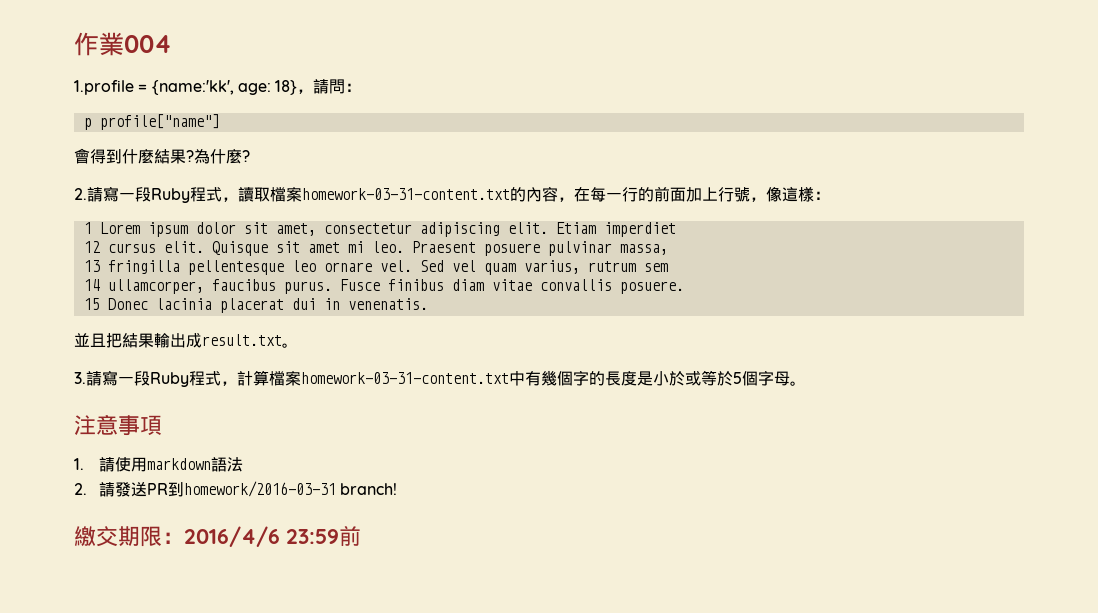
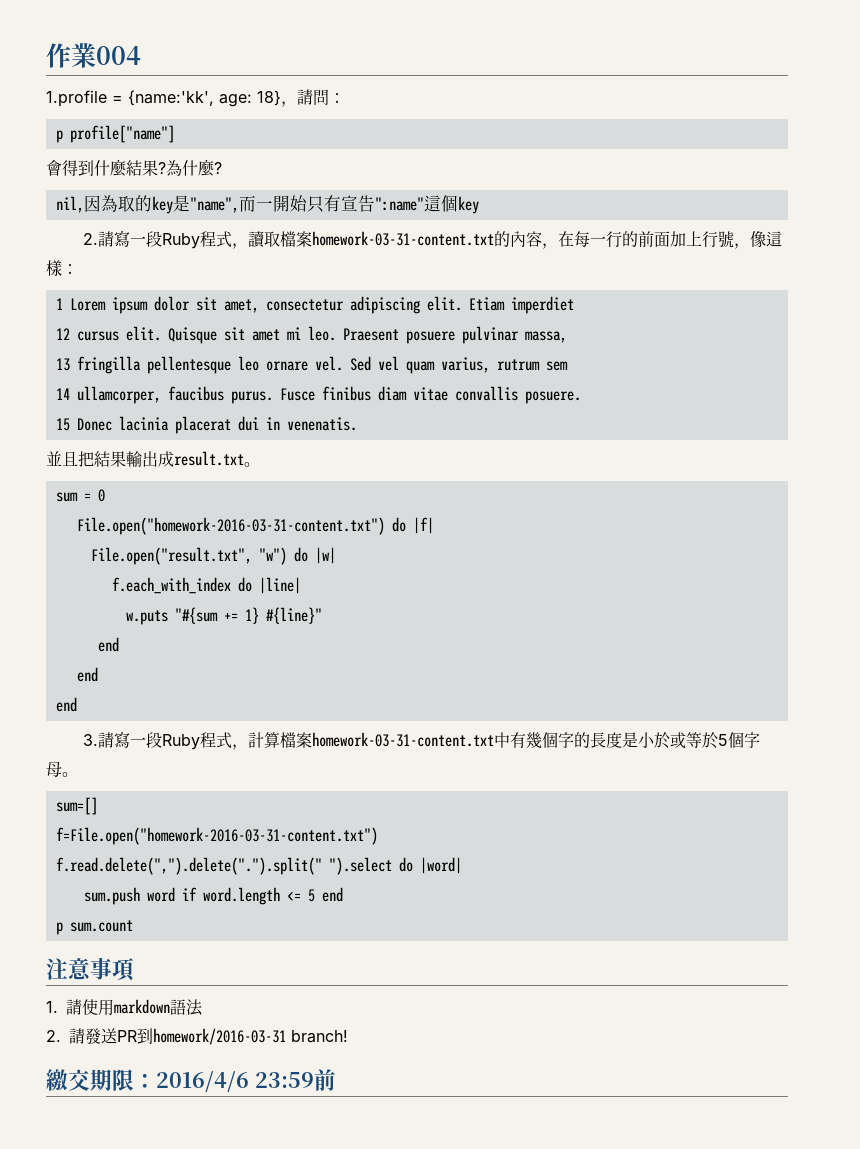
(250, 156) none -> [55,195,479,214] // nil,因為取的key是"name",而一開始只有宣告":name"這個key
(298, 345) none -> [55,489,105,502] [76,517,434,535] [90,547,336,565] [111,577,301,594] [125,607,322,625] [97,637,119,652] [76,667,98,682] [55,697,77,712] // sum = 0 // File.open("homework-2016-03-31-content.txt") do |f| // File.open("result.txt", "w") do |w| // f.each_with_index do |line| // w.puts "#{sum += 1} #{line}" // end // end // end
(806, 383) none -> [55,797,98,815] [55,827,378,845] [55,857,462,875] [83,887,343,905] [55,920,133,935] // sum=[] // f=File.open("homework-2016-03-31-content.txt") // f.read.delete(",").delete(".").split(" ").select do |word| // sum.push word if word.length <= 5 end // p sum.count

